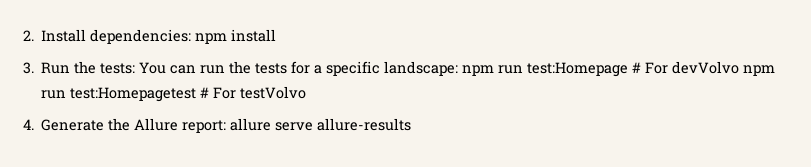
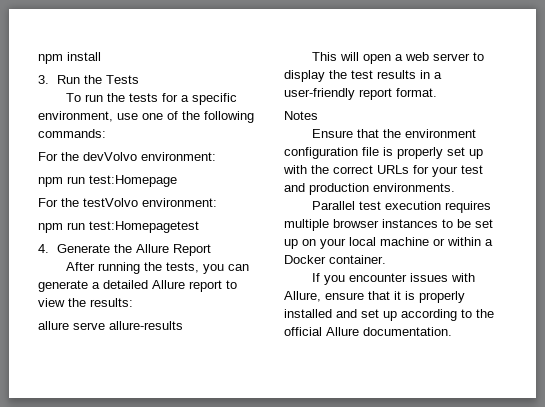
[23,29,192,44] 2. Install dependencies: -> (38, 59) none
[100,62,197,74] tests: You can -> [105,75,139,84] [65,93,81,102] Tests // To
[384,61,459,76] landscape: -> [38,111,254,123] [38,129,106,138] [38,152,216,161] environment, use one of the following commands: // For the devVolvo environment: //
[632,61,740,74] # For devVolvo -> [38,198,217,207] // For the testVolvo environment: //
[200,86,307,99] # For testVolvo -> (199, 227) none
[182,118,412,133] report: allure serve allure-results -> [172,244,211,256] [65,262,249,274] [38,280,237,292] [38,298,133,307] [38,321,183,330] [311,52,484,64] [284,70,442,82] [284,88,437,100] [284,111,318,120] [311,129,476,138] [284,147,483,159] [283,165,483,177] [284,183,455,195] [311,201,491,213] [284,219,493,231] [284,237,493,249] [284,255,386,264] [311,273,475,285] [284,291,465,303] [284,309,494,321] [284,327,452,336] Report // After running the tests, you can generate a detailed Allure report to view the results: // allure serve allure-results // This will open a web server to display the test results in a user-friendly report format. // Notes // Ensure that the environment configuration file is properly set up with the correct URLs for your test and production environments. // Parallel test execution requires multiple browser instances to be set up on your local machine or within a Docker container. // If you encounter issues with Allure, ensure that it is properly installed and set up according to the official Allure documentation.

